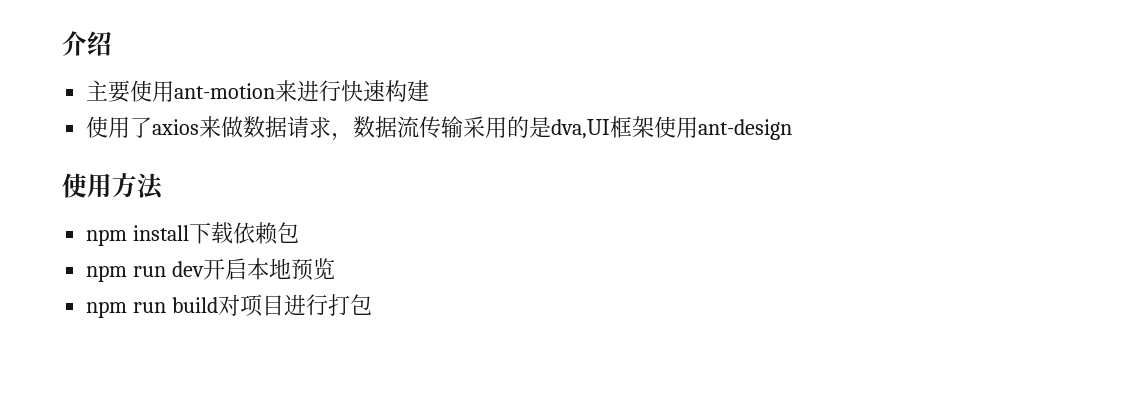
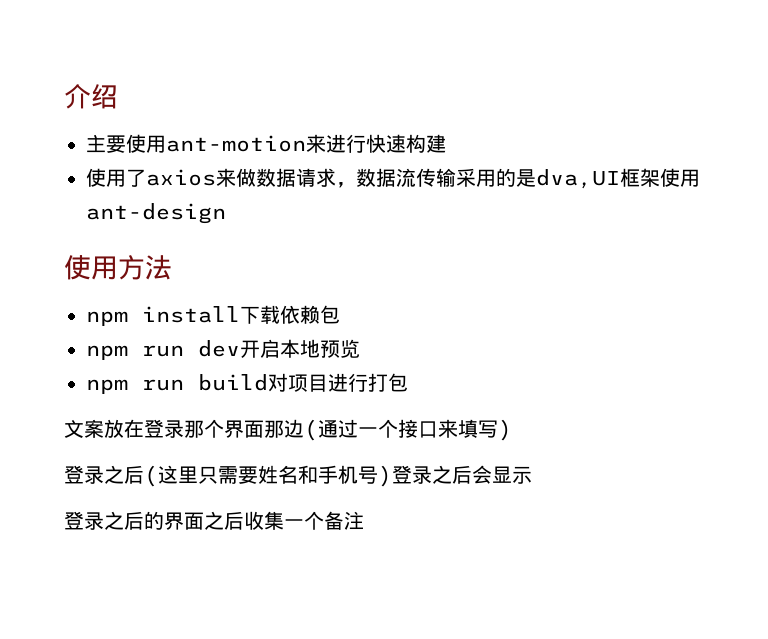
(373, 304) none -> [64,419,512,441] [64,465,532,487] [64,511,364,530] // 文案放在登录那个界面那边(通过一个接口来填写) // 登录之后(这里只需要姓名和手机号)登录之后会显示 // 登录之后的界面之后收集一个备注

